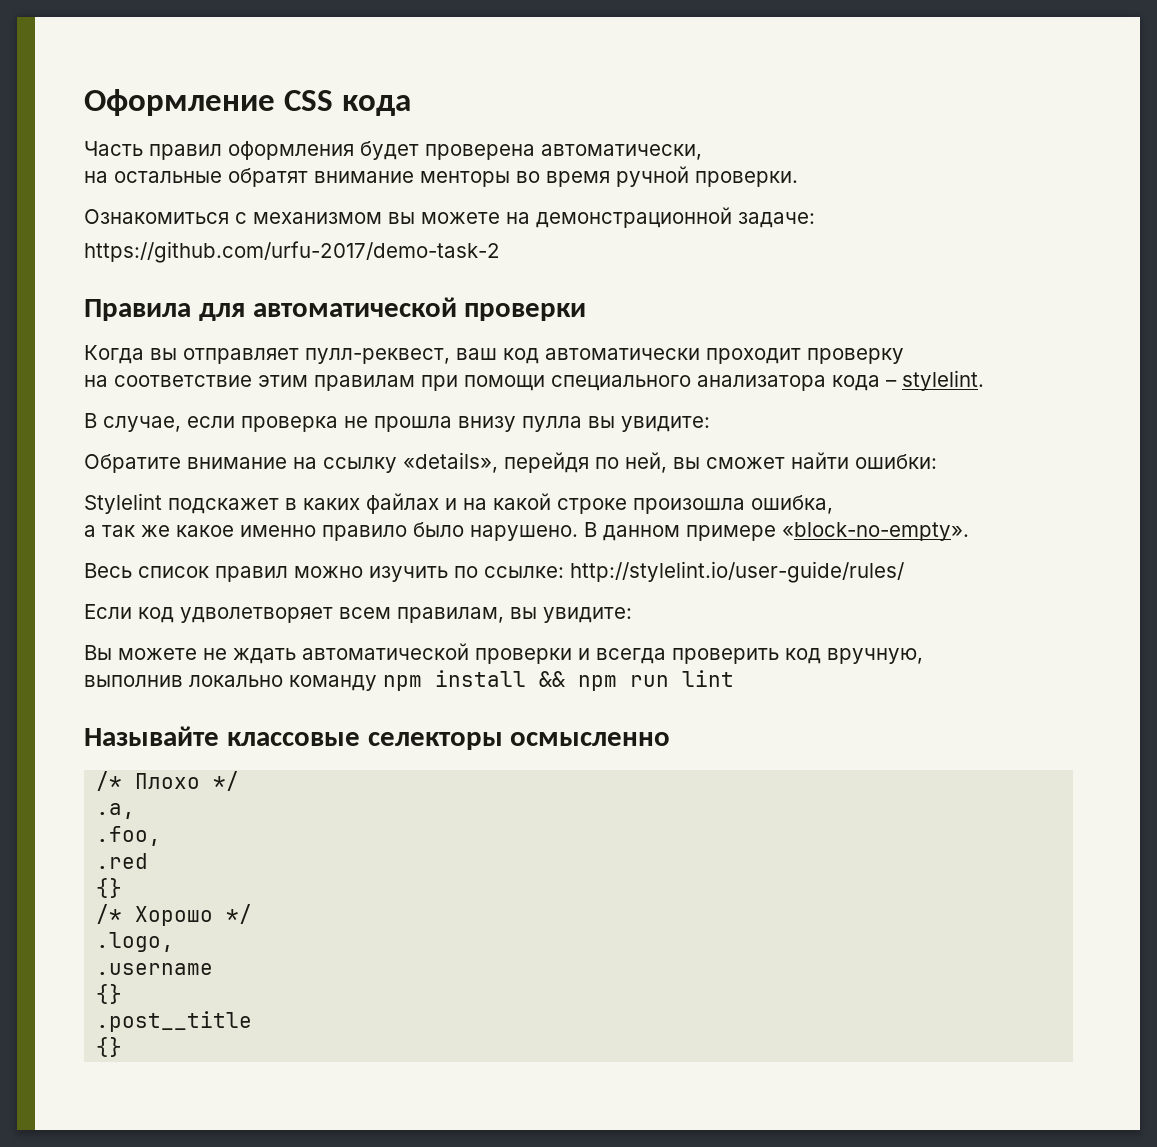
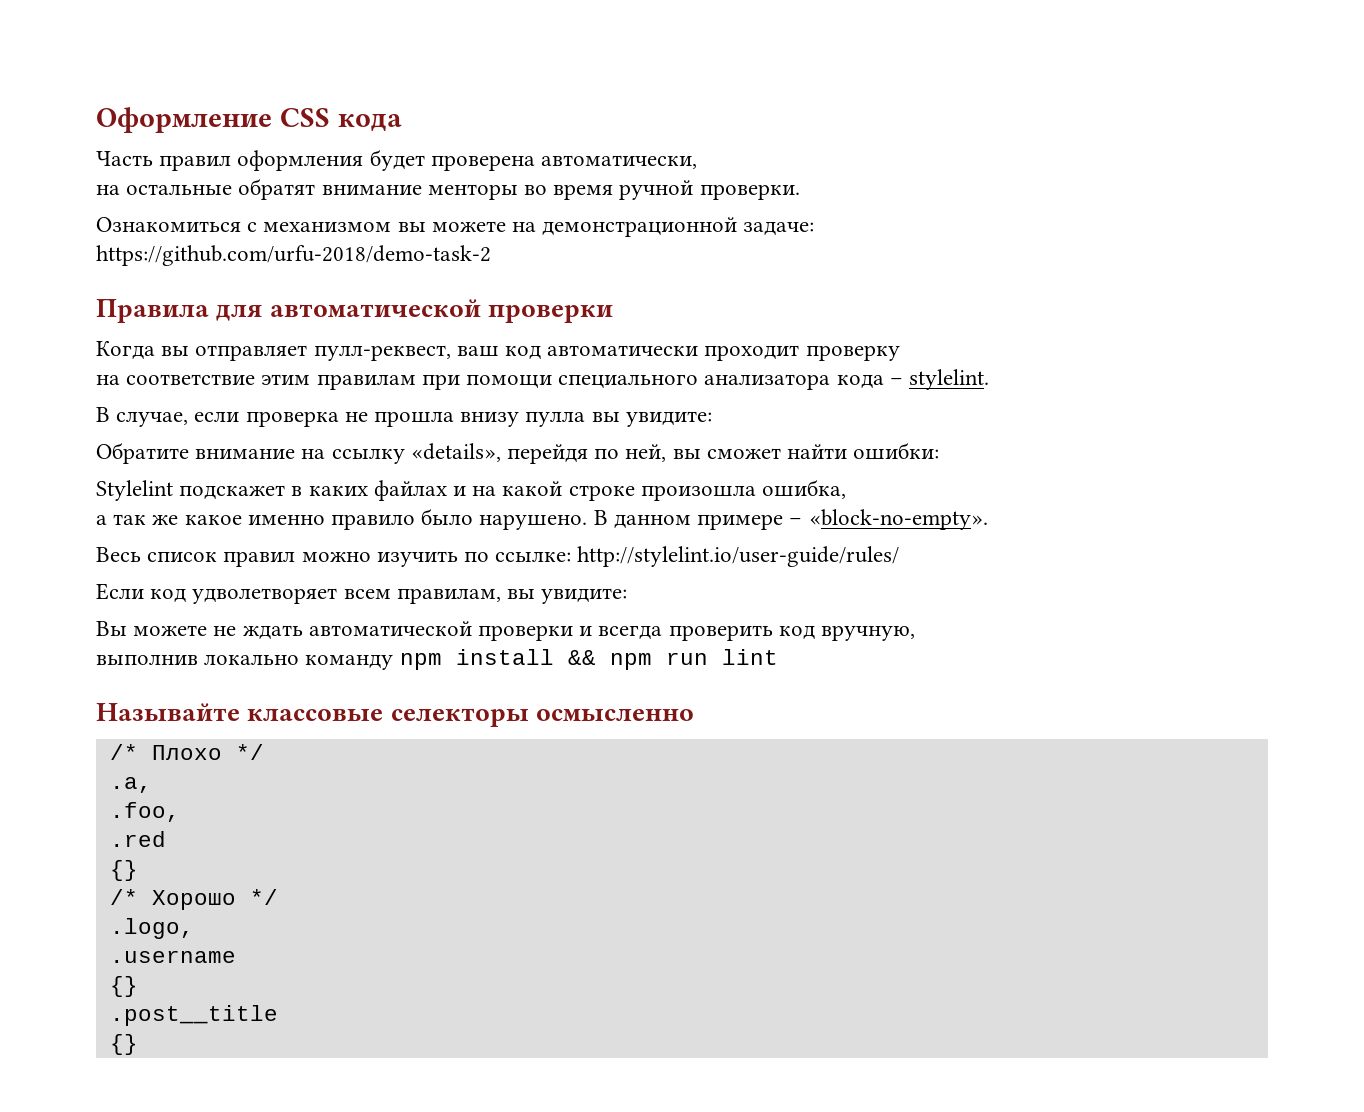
[84,241,500,263] https://github.com/urfu-2017/demo-task-2 -> [96,245,491,266] https://github.com/urfu-2018/demo-task-2
(776, 533) none -> [789,518,803,525] –

